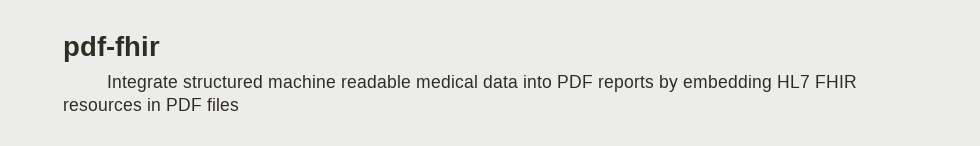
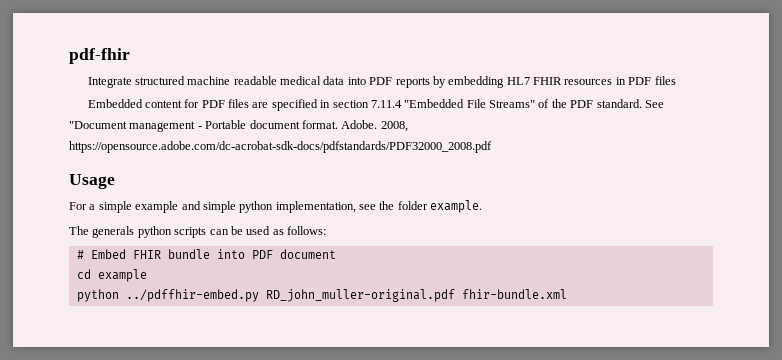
(239, 104) none -> [87,99,664,111] [69,120,408,132] [69,141,492,153] [69,174,115,189] [69,200,483,213] [69,226,326,238] [76,249,336,259] [76,269,147,282] [76,289,567,302] // Embedded content for PDF files are specified in section 7.11.4 "Embedded File Streams" of the PDF standard. See "Document management - Portable document format. Adobe. 2008, https://opensource.adobe.com/dc-acrobat-sdk-docs/pdfstandards/PDF32000_2008.pdf // Usage // For a simple example and simple python implementation, see the folder example. // The generals python scripts can be used as follows: // # Embed FHIR bundle into PDF document // cd example // python ../pdffhir-embed.py RD_john_muller-original.pdf fhir-bundle.xml

